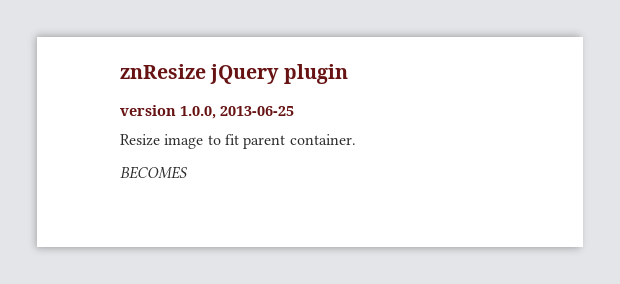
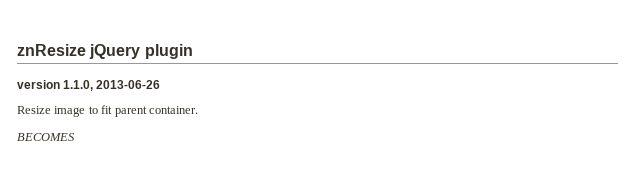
[180,106,294,119] 1.0.0, 2013-06-25 -> [63,80,161,91] 1.1.0, 2013-06-26

